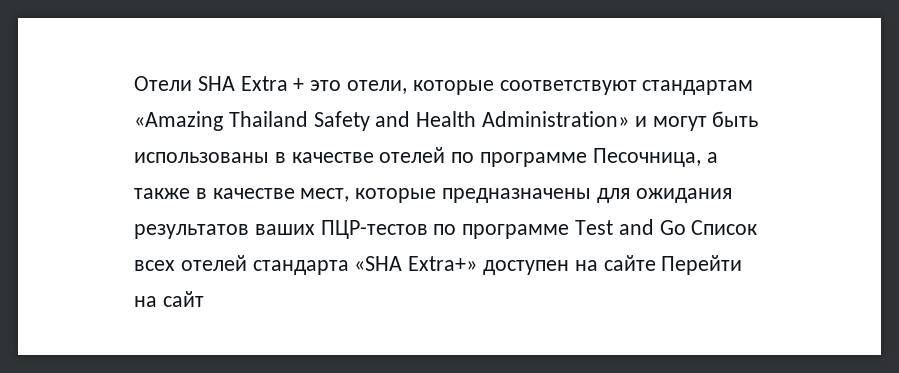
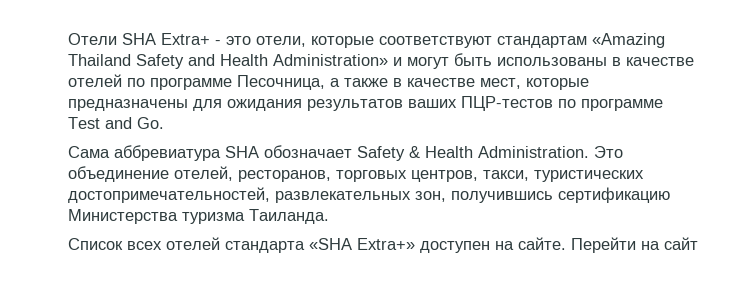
[240,76,305,91] Extra + -> [161,33,221,45] Extra+ -
[659,220,686,235] Go -> [137,117,164,129] [68,145,623,161] [68,166,644,182] [68,187,670,203] [68,209,329,224] Go. // Сама аббревиатура SHA обозначает Safety & Health Administration. Это объединение отелей, ресторанов, торговых центров, такси, туристических достопримечательностей, развлекательных зон, получившись сертификацию Министерства туризма Таиланда. //
[603,255,656,271] сайте -> [518,237,566,250] сайте.

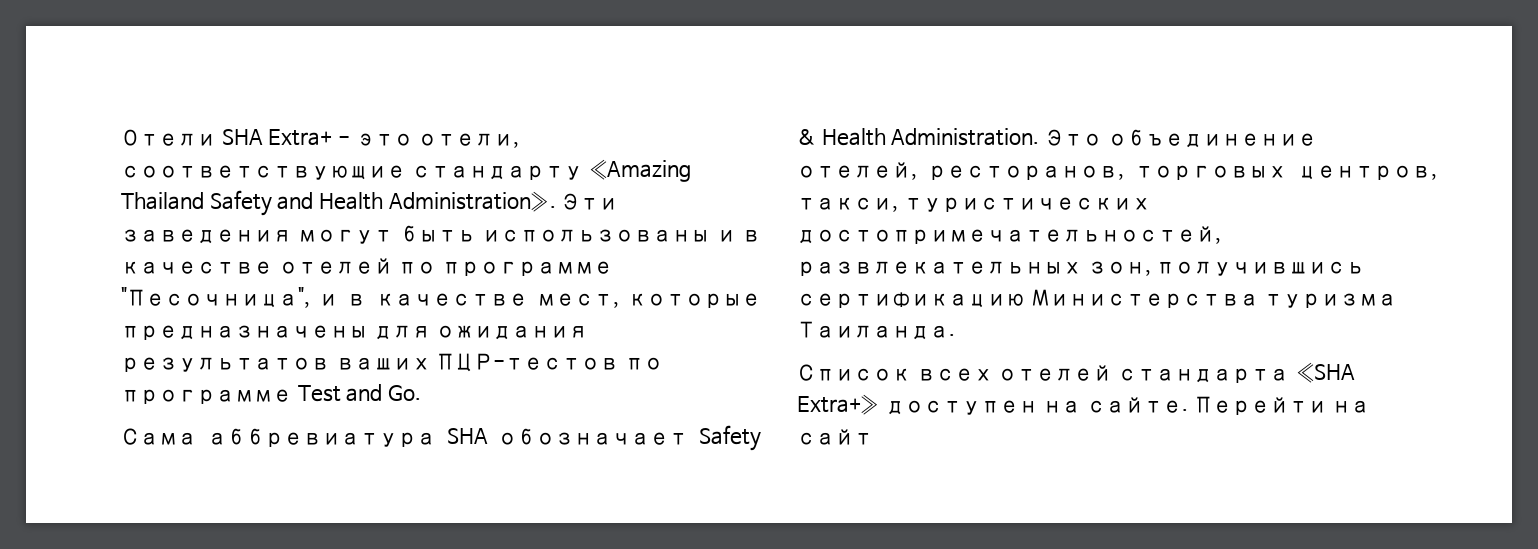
[311,36,587,48] которые соответствуют стандартам -> [121,165,583,180] соответствующие стандарту
[273,54,402,66] Administration» и -> [388,191,619,212] [121,229,292,244] Administration». Эти заведения
(607, 61) none -> [716,230,736,242] и
[237,75,388,90] Песочница, а также -> [121,287,339,308] "Песочница", и

